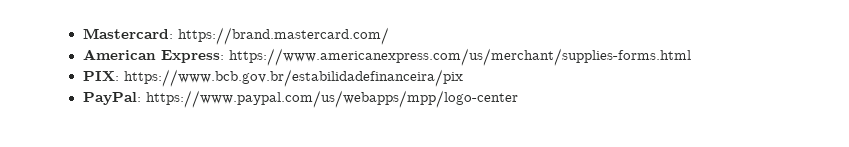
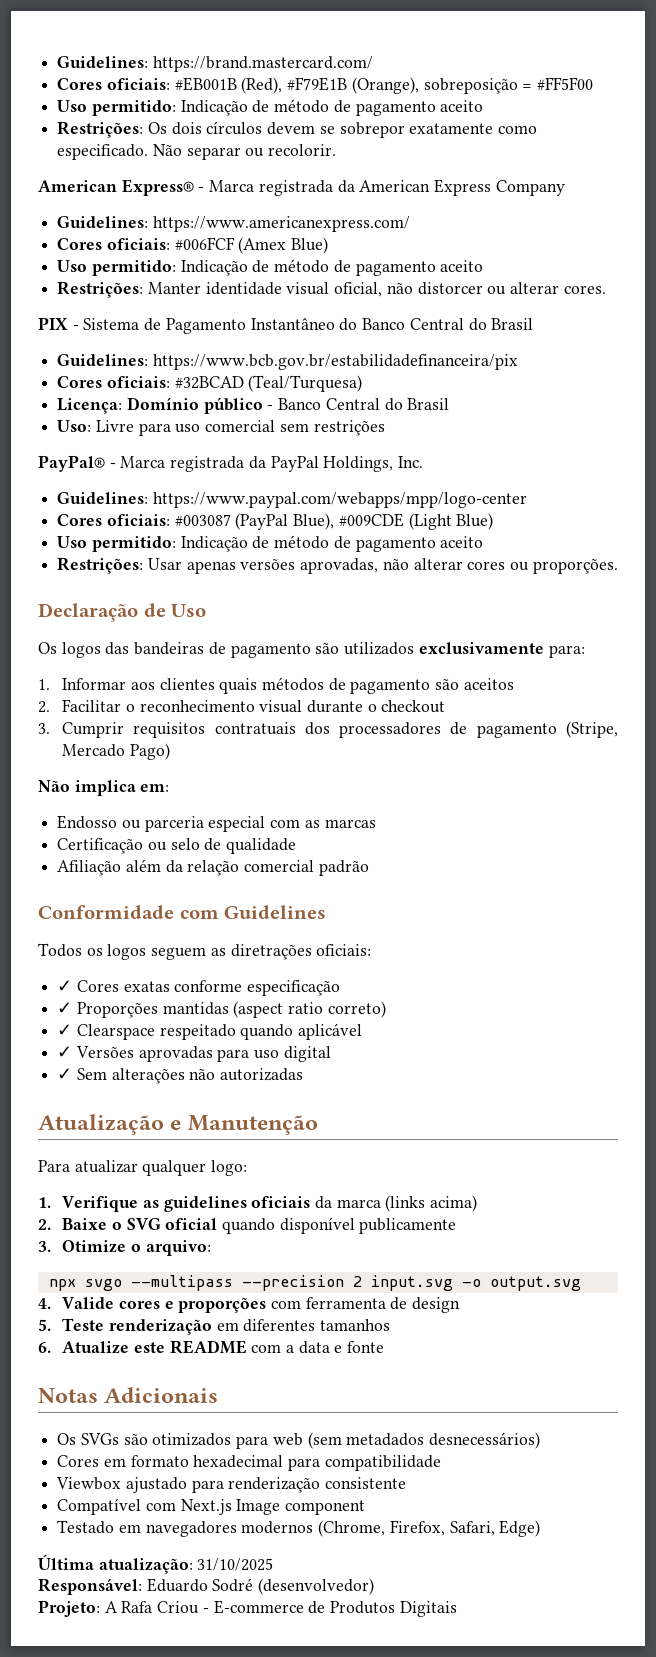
[82,28,173,39] Mastercard: -> [57,56,149,68] Guidelines:
[82,48,691,66] [82,69,463,87] [82,90,518,108] American Express: https://www.americanexpress.com/us/merchant/supplies-forms.html // PIX: https://www.bcb.gov.br/estabilidadefinanceira/pix // PayPal: https://www.paypal.com/us/webapps/mpp/logo-center -> [57,77,594,94] [57,99,484,116] [57,121,538,138] [57,144,337,160] [38,179,565,196] [57,216,410,232] [57,237,329,254] [57,259,484,276] [57,281,606,298] [38,317,534,334] [57,354,518,370] [57,375,363,392] [57,397,450,414] [57,420,385,436] [38,455,424,472] [57,492,527,508] [57,513,494,530] [57,535,484,552] [57,557,618,574] [38,603,207,622] [38,642,585,658] [38,677,514,694] [38,699,446,713] [38,721,619,738] [62,743,170,760] [38,780,170,796] [57,815,376,832] [57,838,297,854] [57,859,369,876] [38,905,327,919] [38,943,372,960] [57,980,341,996] [57,1001,386,1018] [57,1023,363,1040] [57,1046,331,1062] [57,1068,304,1084] [38,1114,318,1135] [38,1160,248,1176] [38,1195,478,1212] [38,1217,457,1234] [38,1240,211,1256] [48,1275,581,1291] [38,1297,461,1313] [38,1318,390,1335] [38,1340,385,1354] [38,1387,219,1403] [57,1432,541,1449] [57,1455,441,1471] [56,1477,407,1493] [57,1498,366,1515] [57,1520,541,1537] [38,1554,274,1574] [38,1578,375,1595] [38,1600,457,1617] Cores oficiais: #EB001B (Red), #F79E1B (Orange), sobreposição = #FF5F00 // Uso permitido: Indicação de método de pagamento aceito // Restrições: Os dois círculos devem se sobrepor exatamente como especificado. Não separar ou recolorir. // American Express® - Marca registrada da American Express Company // Guidelines: https://www.americanexpress.com/ // Cores oficiais: #006FCF (Amex Blue) // Uso permitido: Indicação de método de pagamento aceito // Restrições: Manter identidade visual oficial, não distorcer ou alterar cores. // PIX - Sistema de Pagamento Instantâneo do Banco Central do Brasil // Guidelines: https://www.bcb.gov.br/estabilidadefinanceira/pix // Cores oficiais: #32BCAD (Teal/Turquesa) // Licença: Domínio público - Banco Central do Brasil // Uso: Livre para uso comercial sem restrições // PayPal® - Marca registrada da PayPal Holdings, Inc. // Guidelines: https://www.paypal.com/webapps/mpp/logo-center // Cores oficiais: #003087 (PayPal Blue), #009CDE (Light Blue) // Uso permitido: Indicação de método de pagamento aceito // Restrições: Usar apenas versões aprovadas, não alterar cores ou proporções. // Declaração de Uso // Os logos das bandeiras de pagamento são utilizados exclusivamente para: // 1. Informar aos clientes quais métodos de pagamento são aceitos // 2. Facilitar o reconhecimento visual durante o checkout // 3. Cumprir requisitos contratuais dos processadores de pagamento (Stripe, Mercado Pago) // Não implica em: // Endosso ou parceria especial com as marcas // Certificação ou selo de qualidade // Afiliação além da relação comercial padrão // Conformidade com Guidelines // Todos os logos seguem as diretrações oficiais: // ✓ Cores exatas conforme especificação // ✓ Proporções mantidas (aspect ratio correto) // ✓ Clearspace respeitado quando aplicável // ✓ Versões aprovadas para uso digital // ✓ Sem alterações não autorizadas // Atualização e Manutenção // Para atualizar qualquer logo: // 1. Verifique as guidelines oficiais da marca (links acima) // 2. Baixe o SVG oficial quando disponível publicamente // 3. Otimize o arquivo: // npx svgo --multipass --precision 2 input.svg -o output.svg // 4. Valide cores e proporções com ferramenta de design // 5. Teste renderização em diferentes tamanhos // 6. Atualize este README com a data e fonte // Notas Adicionais // Os SVGs são otimizados para web (sem metadados desnecessários) // Cores em formato hexadecimal para compatibilidade // Viewbox ajustado para renderização consistente // Compatível com Next.js Image component // Testado em navegadores modernos (Chrome, Firefox, Safari, Edge) // Última atualização: 31/10/2025 // Responsável: Eduardo Sodré (desenvolvedor) // Projeto: A Rafa Criou - E-commerce de Produtos Digitais

